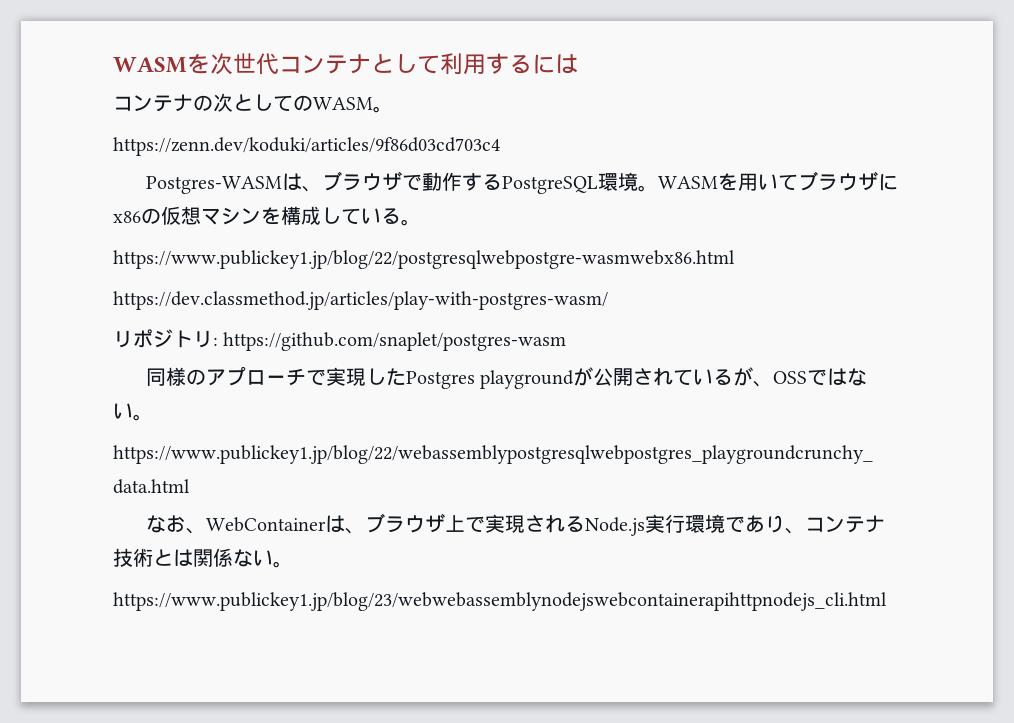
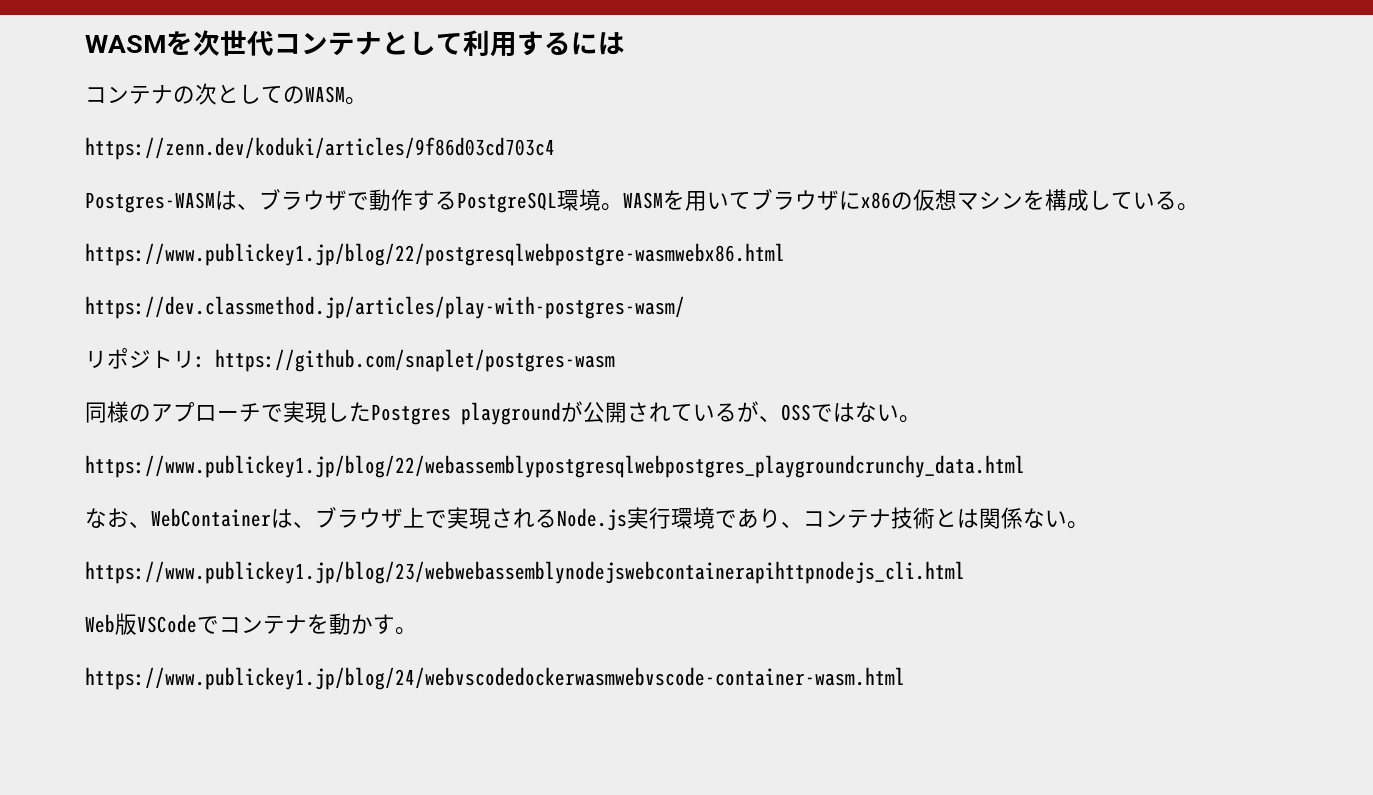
(887, 601) none -> [85,613,417,635] [85,667,905,690] // Web版VSCodeでコンテナを動かす。 // https://www.publickey1.jp/blog/24/webvscodedockerwasmwebvscode-container-wasm.html

